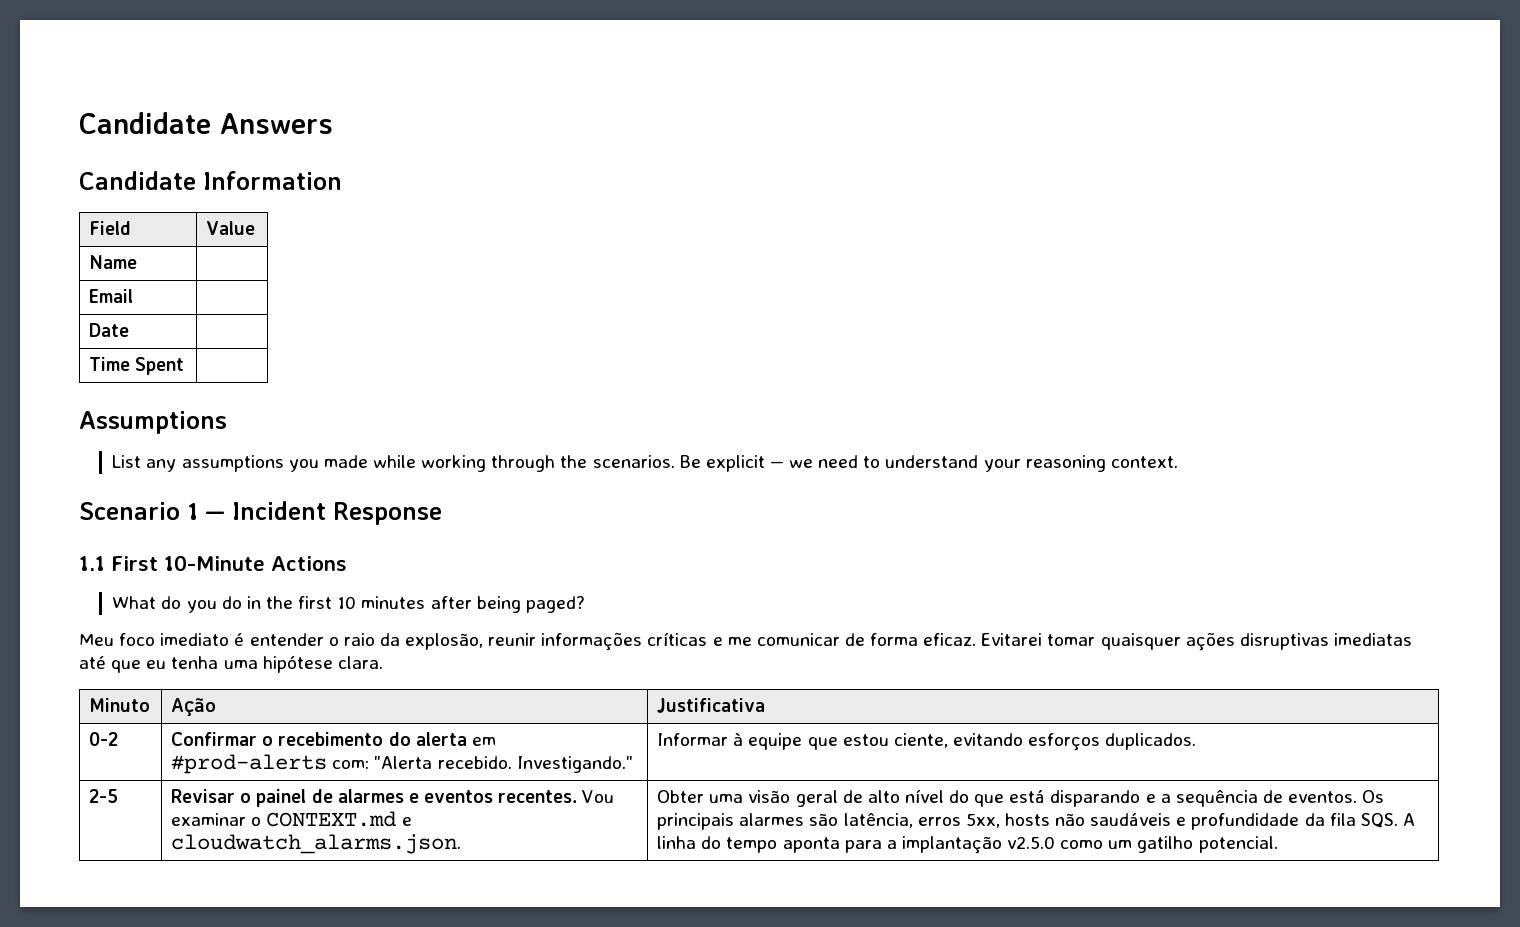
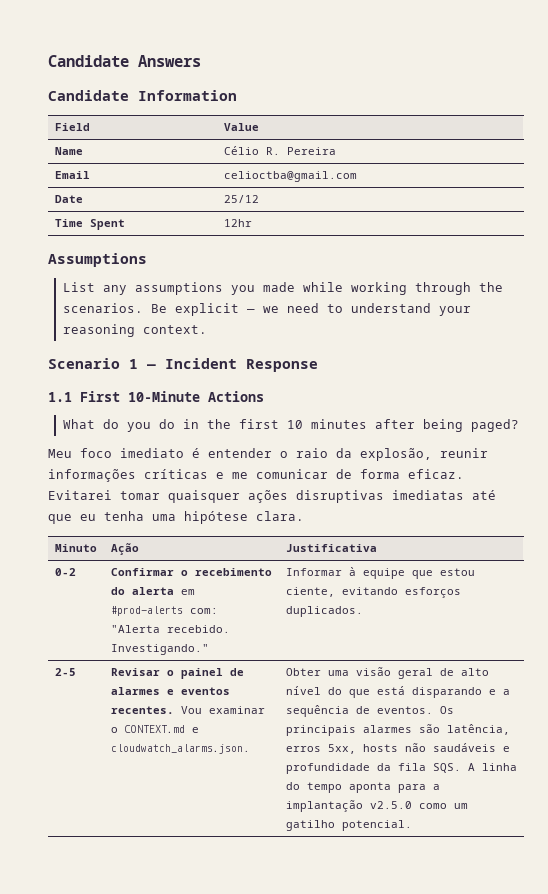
(138, 262) none -> [223,146,336,155] Célio R. Pereira
(134, 296) none -> [223,171,357,182] celioctba@gmail.com
(130, 330) none -> [223,195,259,203] 25/12
(185, 366) none -> [223,219,252,227] 12hr

